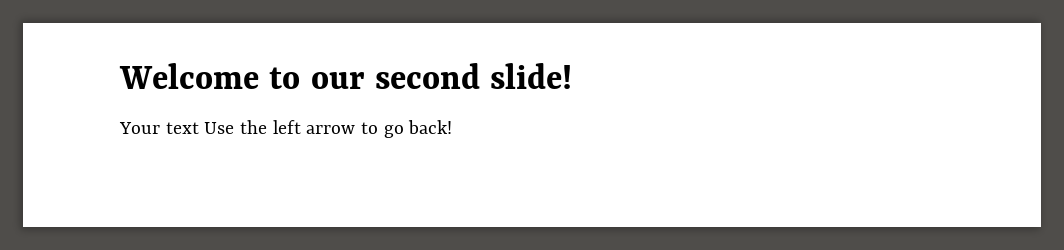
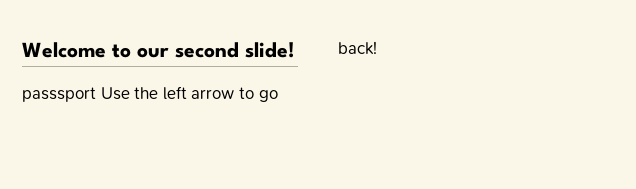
[119,122,199,134] Your text -> [22,87,96,102] passsport

